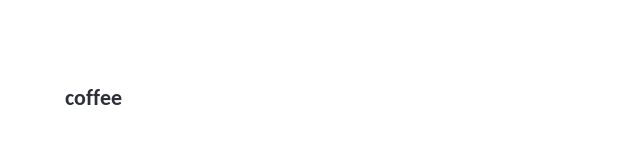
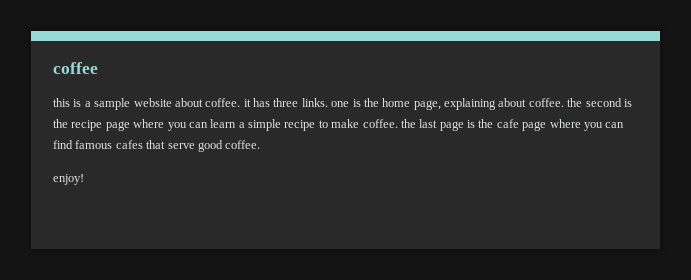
(122, 97) none -> [53,98,632,110] [53,119,625,131] [53,140,261,152] [53,174,84,185] // this is a sample website about coffee. it has three links. one is the home page, explaining about coffee. the second is the recipe page where you can learn a simple recipe to make coffee. the last page is the cafe page where you can find famous cafes that serve good coffee. // enjoy!

